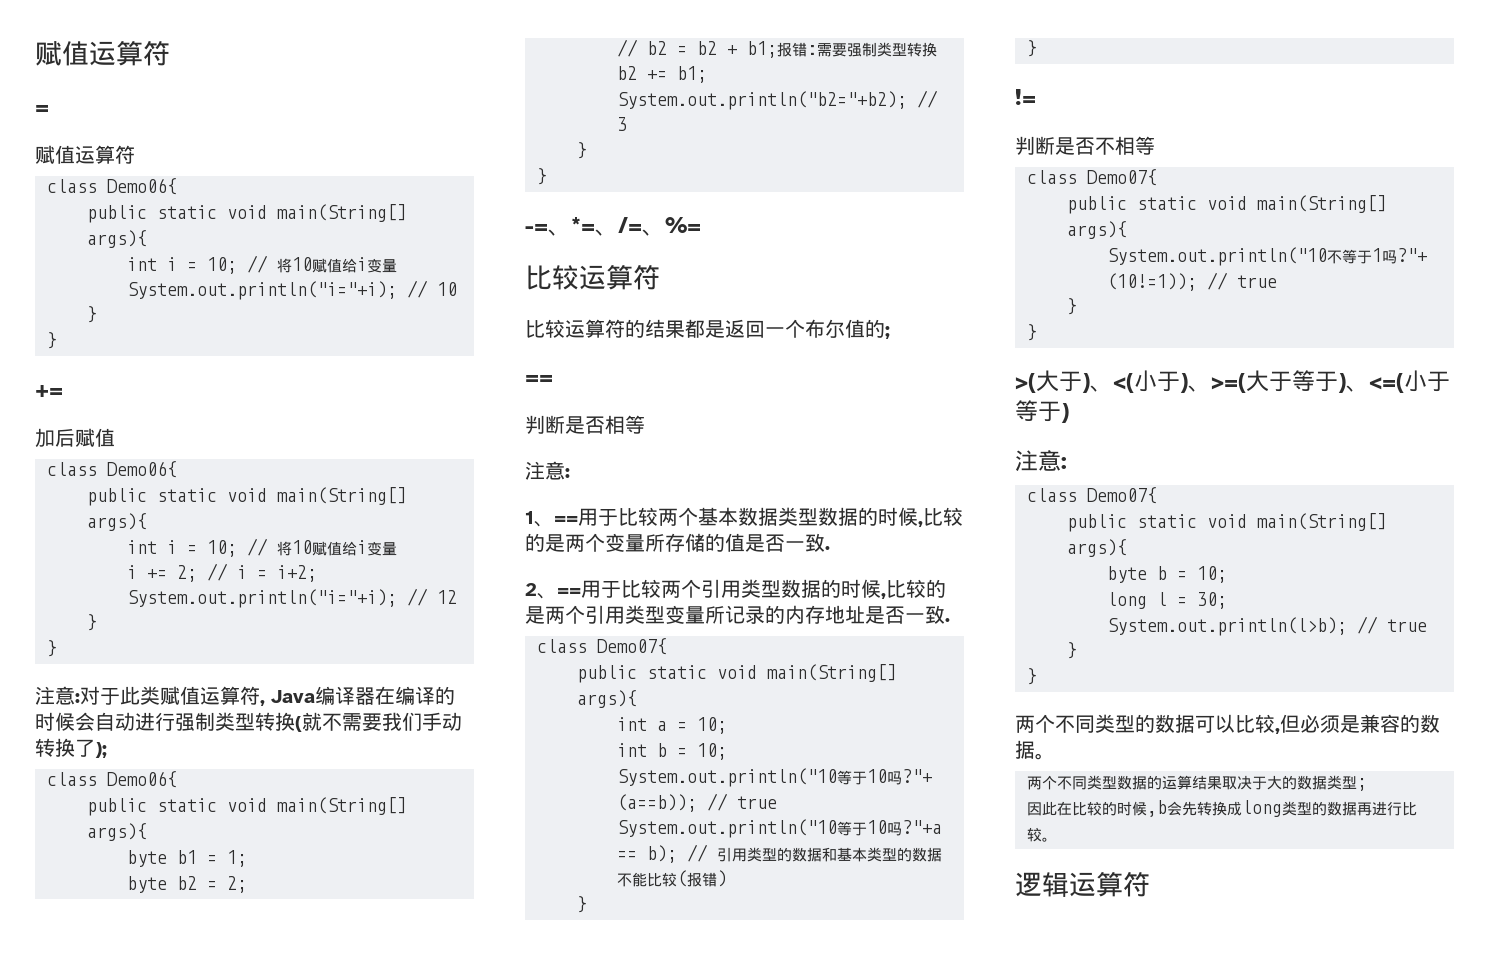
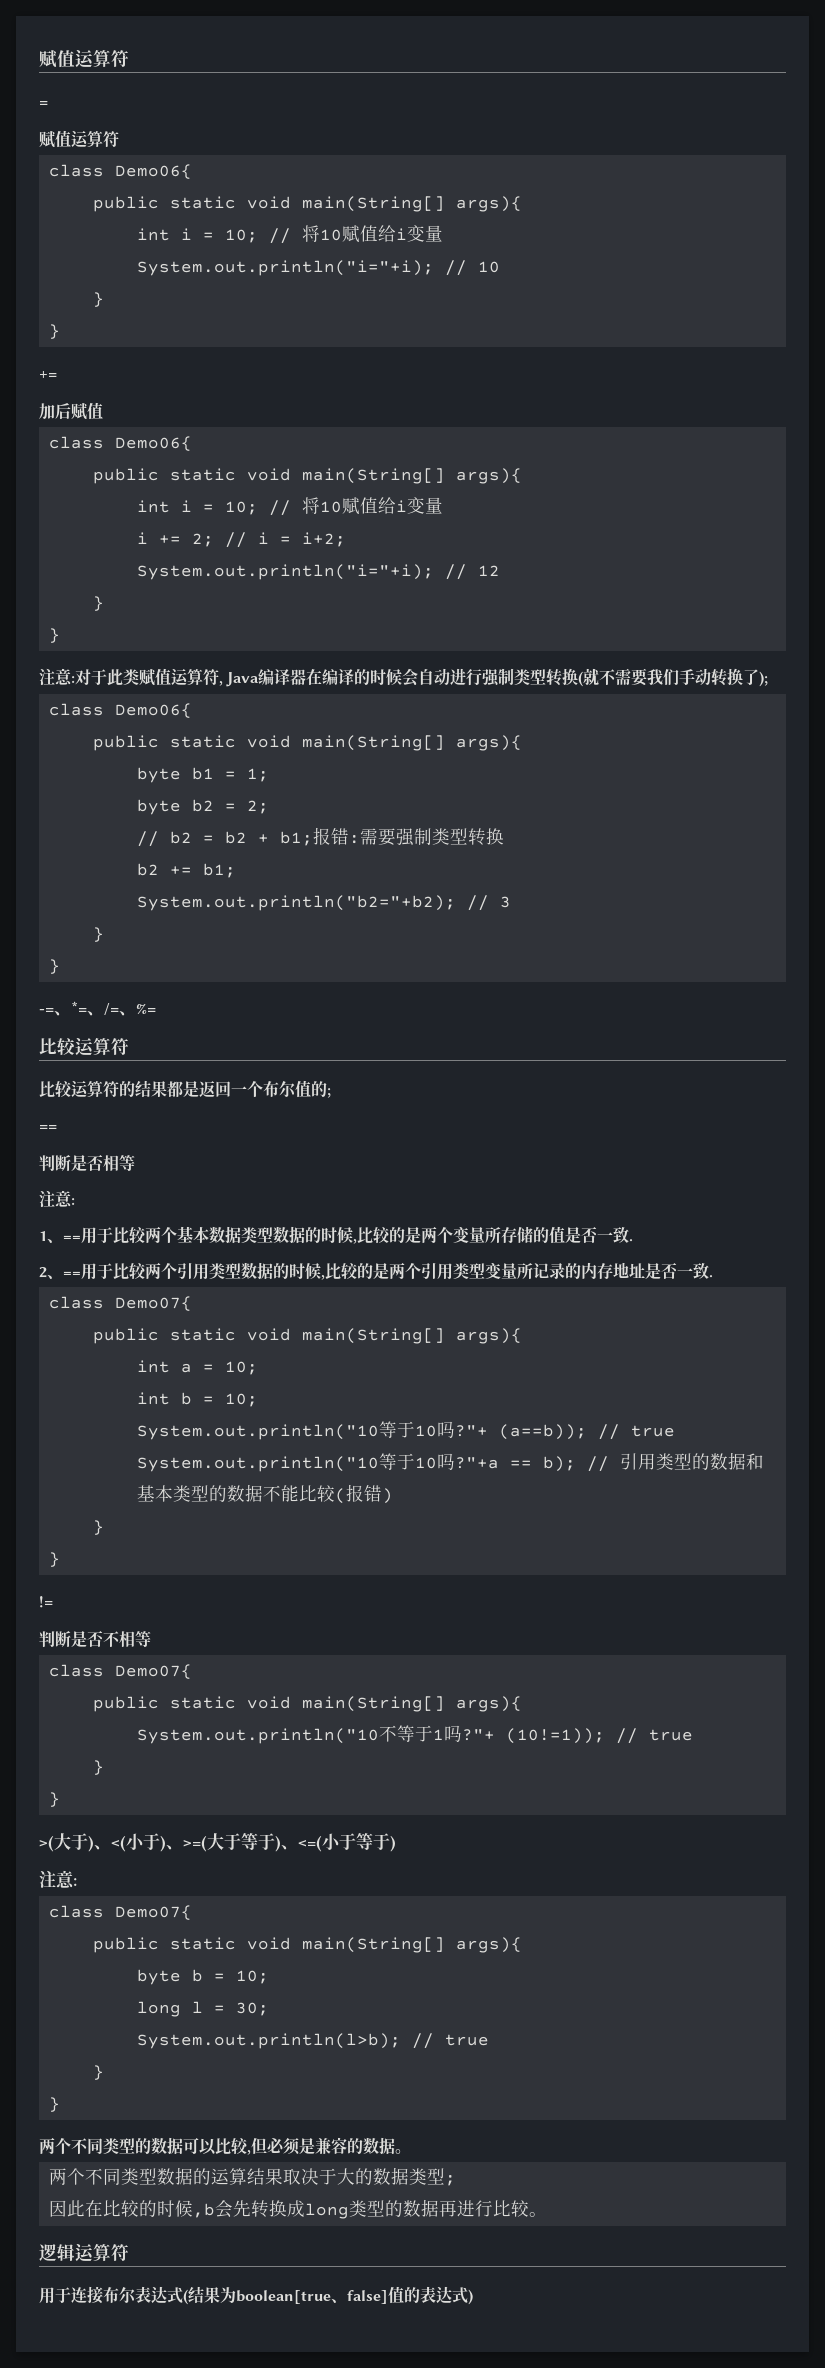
(1150, 884) none -> [39,2286,473,2305] // 用于连接布尔表达式(结果为boolean[true、false]值的表达式)

